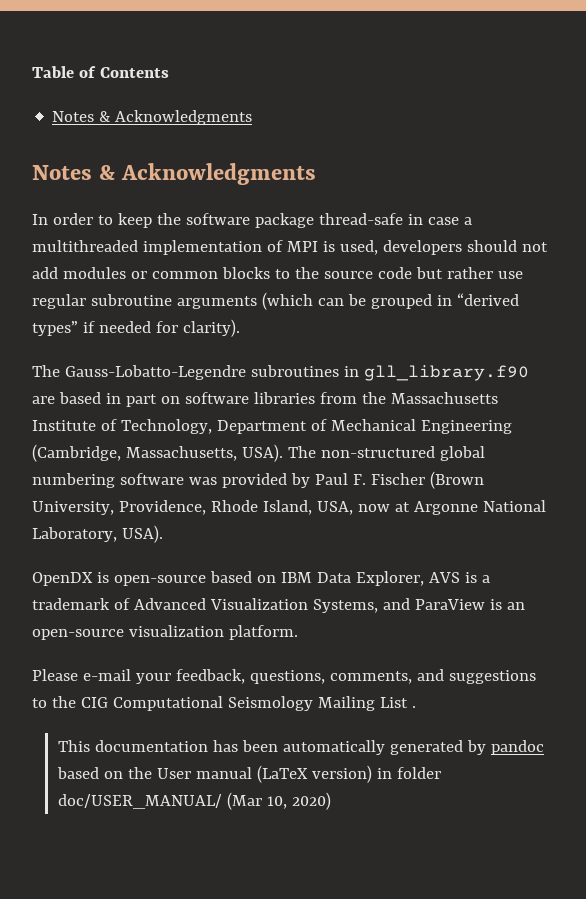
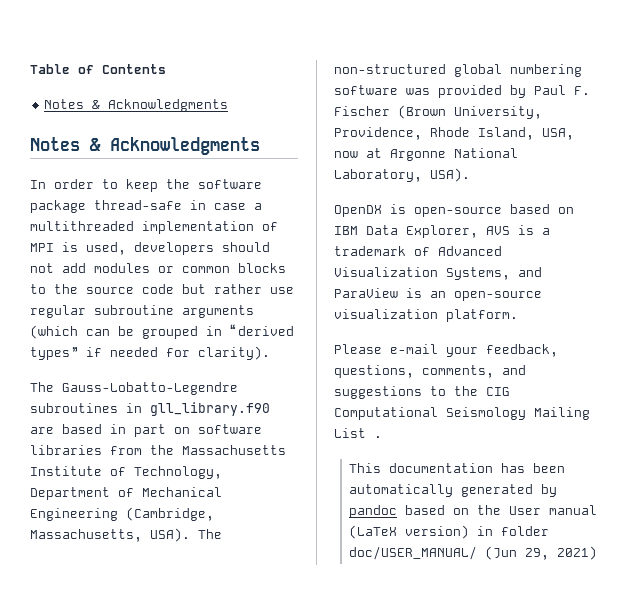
[227,792,331,810] (Mar 10, 2020) -> [485,546,598,560] (Jun 29, 2021)

